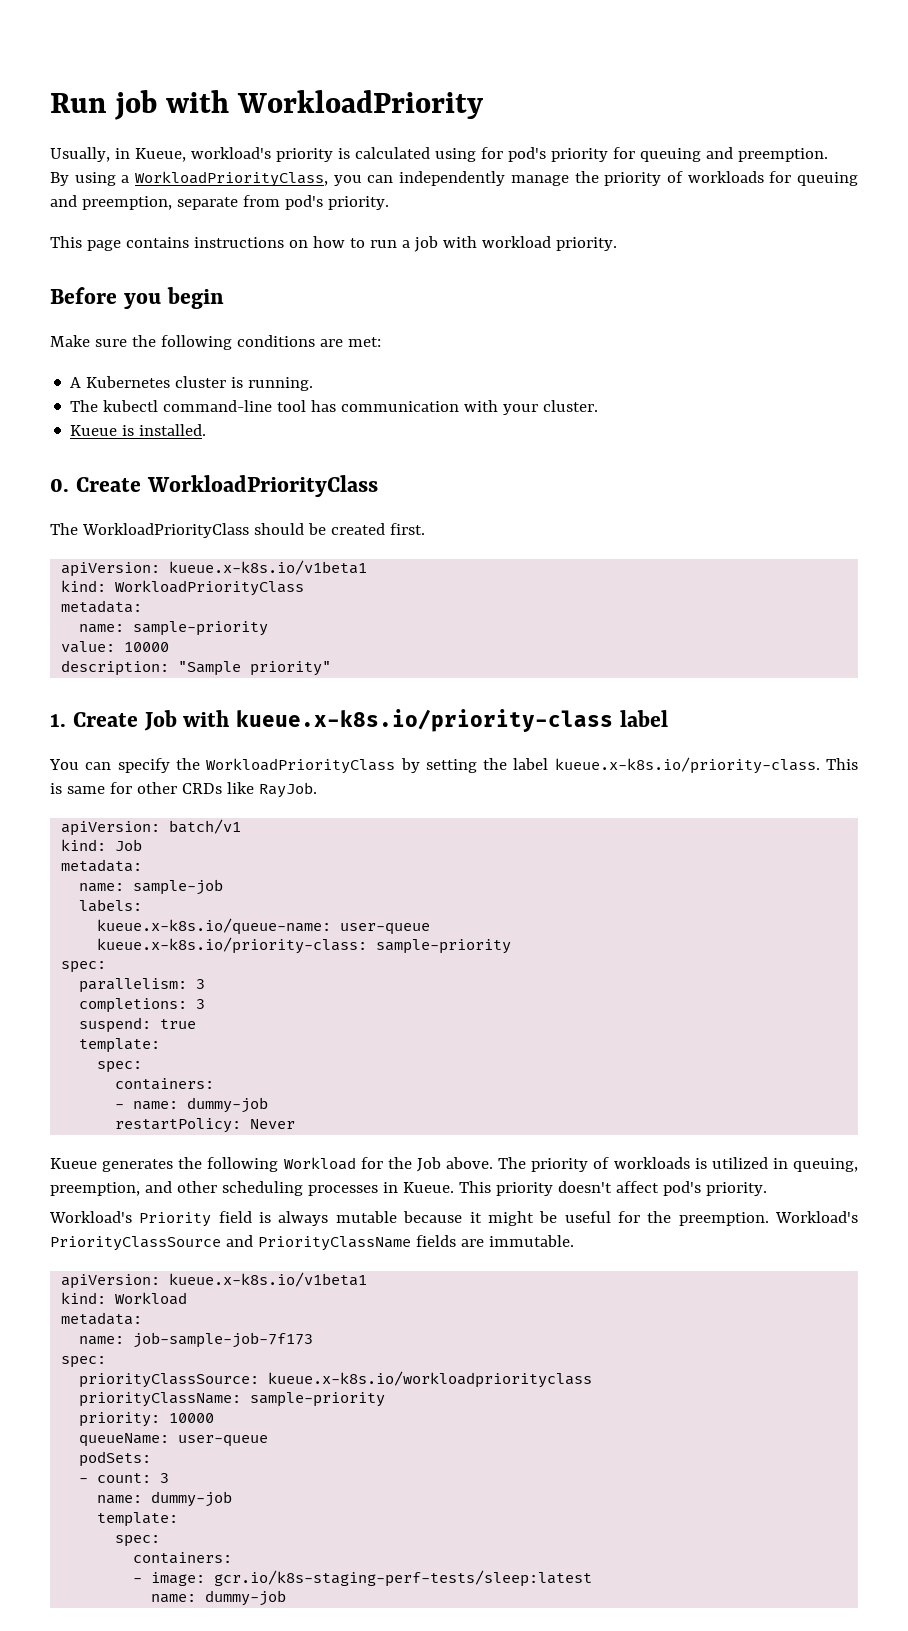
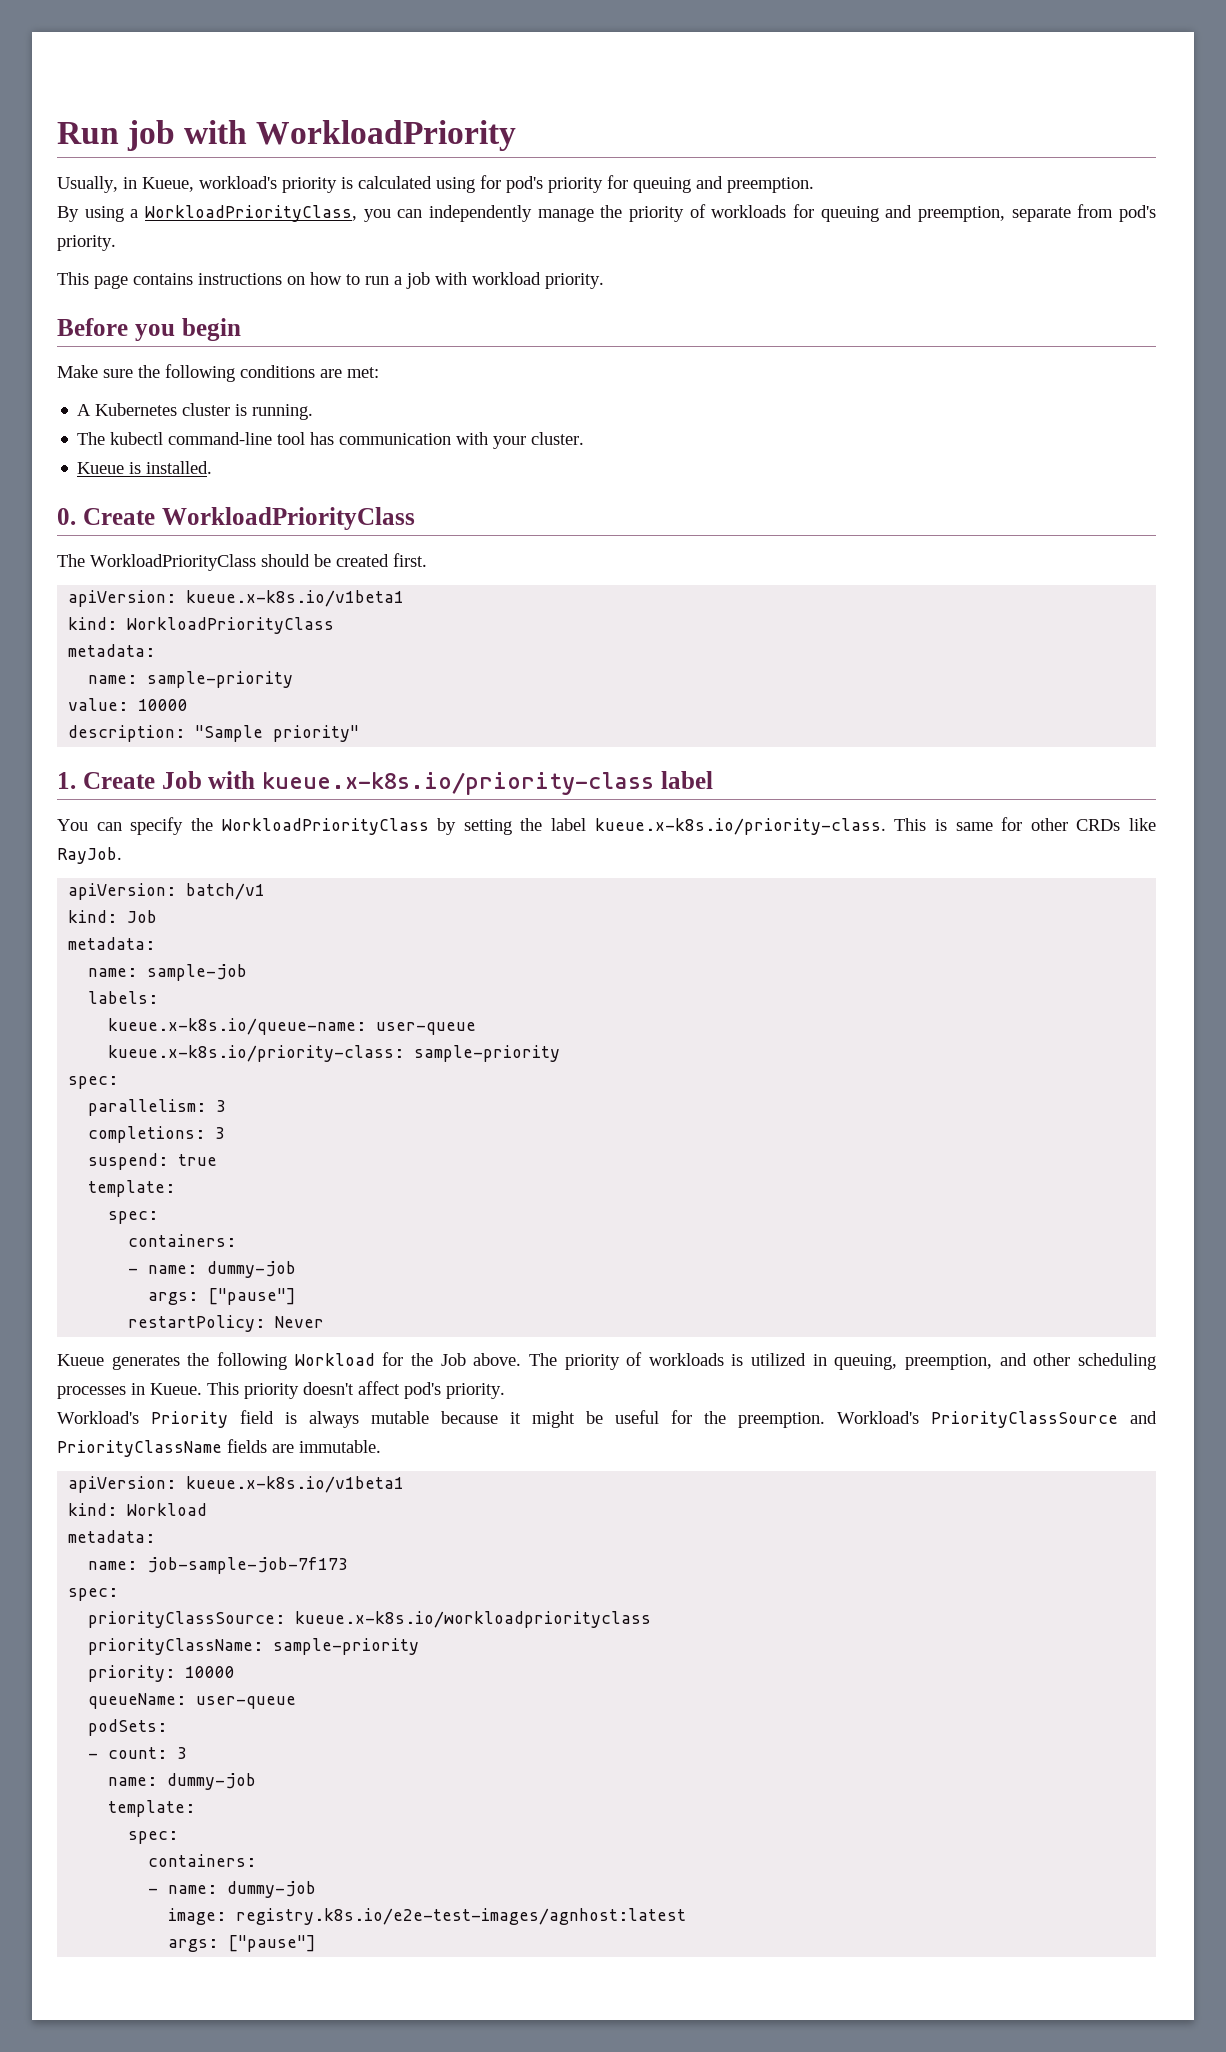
(269, 1105) none -> [148,1288,297,1305] // args: ["pause"]
[151,1570,593,1587] [151,1590,287,1606] image: gcr.io/k8s-staging-perf-tests/sleep:latest // name: dummy-job -> [168,1881,317,1898] [168,1908,687,1925] [168,1935,317,1952] name: dummy-job // image: registry.k8s.io/e2e-test-images/agnhost:latest // args: ["pause"]

